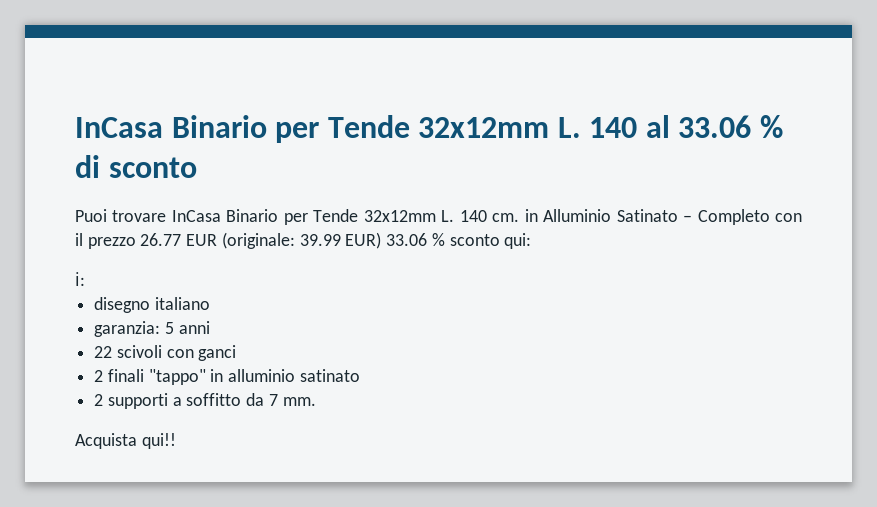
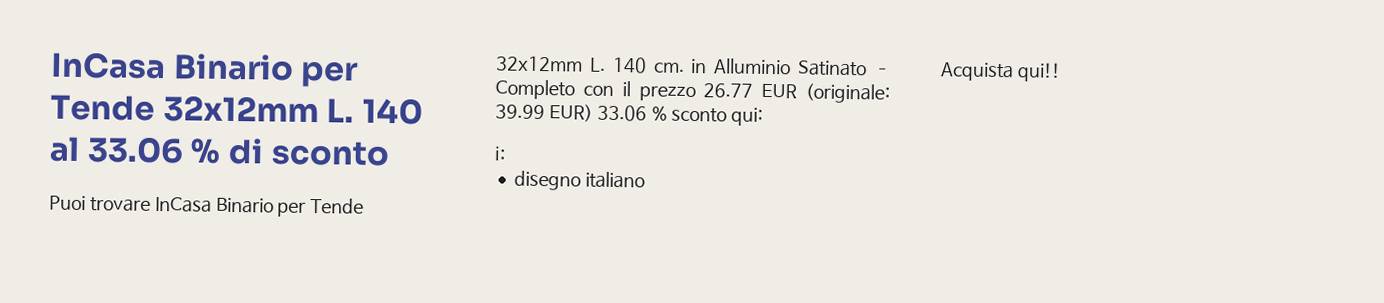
[94,321,210,337] [94,345,237,361] [94,369,360,385] [94,393,316,409] // garanzia: 5 anni // 22 scivoli con ganci // 2 finali "tappo" in alluminio satinato // 2 supporti a soffitto da 7 mm. -> (645, 180) none

